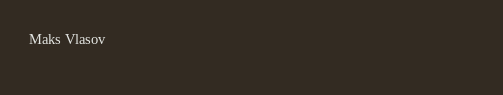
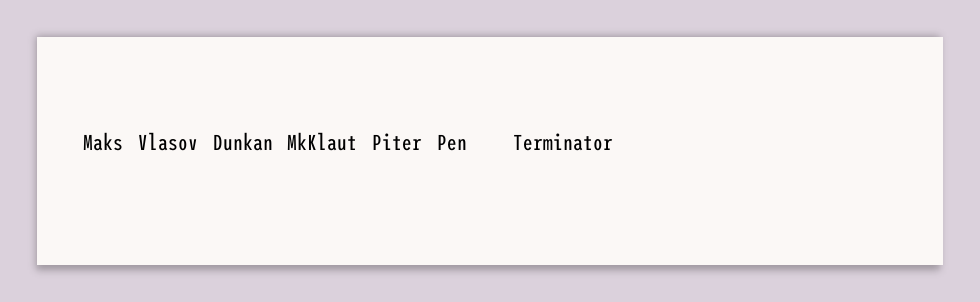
(106, 39) none -> [212,132,613,151] Dunkan MkKlaut Piter Pen Terminator

